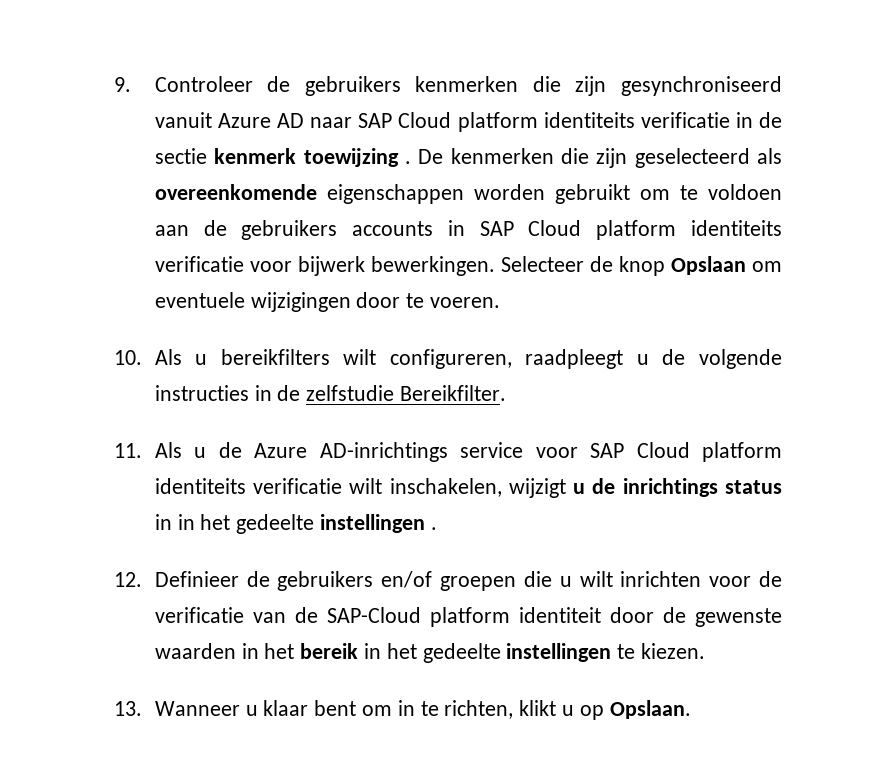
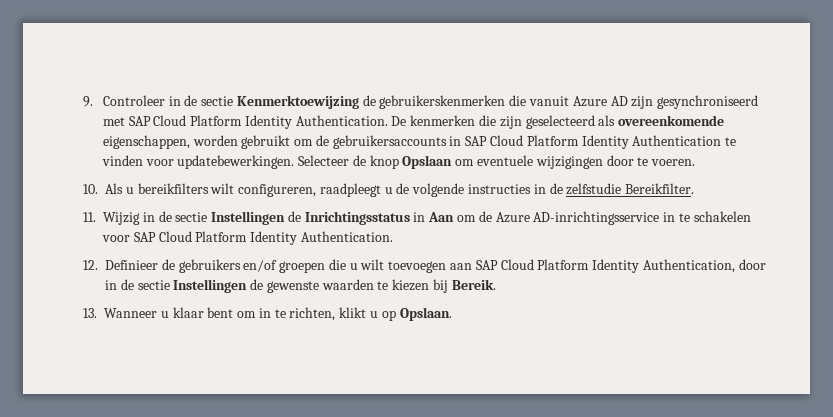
[267,76,782,96] [154,112,782,132] [154,148,411,167] de gebruikers kenmerken die zijn gesynchroniseerd vanuit Azure AD naar SAP Cloud platform identiteits verificatie in de sectie kenmerk toewijzing . -> [168,95,759,109] [102,115,388,129] in de sectie Kenmerktoewijzing de gebruikerskenmerken die vanuit Azure AD zijn gesynchroniseerd met SAP Cloud Platform Identity Authentication.
[326,184,464,204] eigenschappen -> [102,135,190,149] eigenschappen,
[679,184,782,200] [154,220,782,240] [154,256,495,276] te voldoen aan de gebruikers accounts in SAP Cloud platform identiteits verificatie voor bijwerk bewerkingen. -> [315,135,737,149] [101,155,295,169] de gebruikersaccounts in SAP Cloud Platform Identity Authentication te vinden voor updatebewerkingen.
[154,442,782,462] [154,478,783,498] [154,514,437,534] Als u de Azure AD-inrichtings service voor SAP Cloud platform identiteits verificatie wilt inschakelen, wijzigt u de inrichtings status in in het gedeelte instellingen . -> [103,211,751,225] [102,231,393,245] Wijzig in de sectie Instellingen de Inrichtingsstatus in Aan om de Azure AD-inrichtingsservice in te schakelen voor SAP Cloud Platform Identity Authentication.
[620,571,782,587] [154,607,782,627] [154,643,706,663] inrichten voor de verificatie van de SAP-Cloud platform identiteit door de gewenste waarden in het bereik in het gedeelte instellingen te kiezen. -> [388,259,766,273] [105,279,496,293] toevoegen aan SAP Cloud Platform Identity Authentication, door in de sectie Instellingen de gewenste waarden te kiezen bij Bereik.

